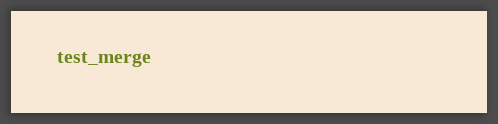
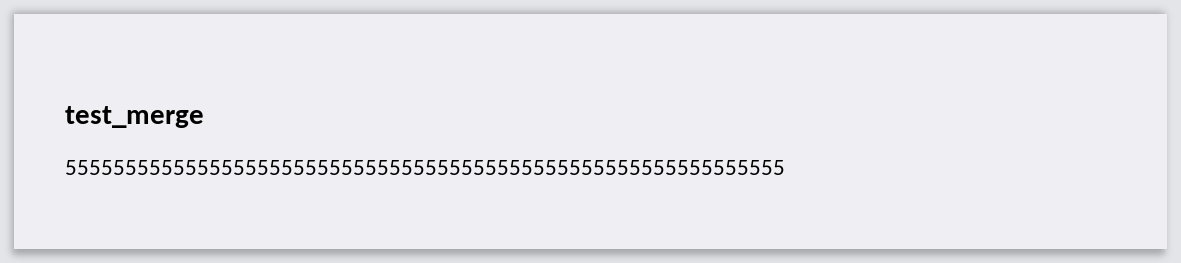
(151, 59) none -> [65,160,785,175] // 555555555555555555555555555555555555555555555555555555555555

